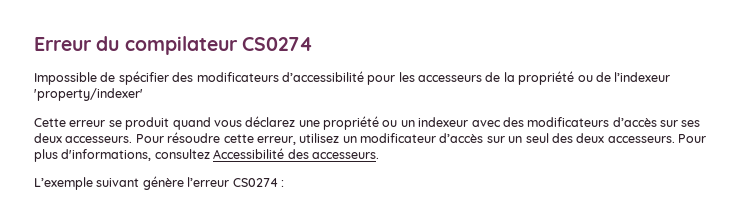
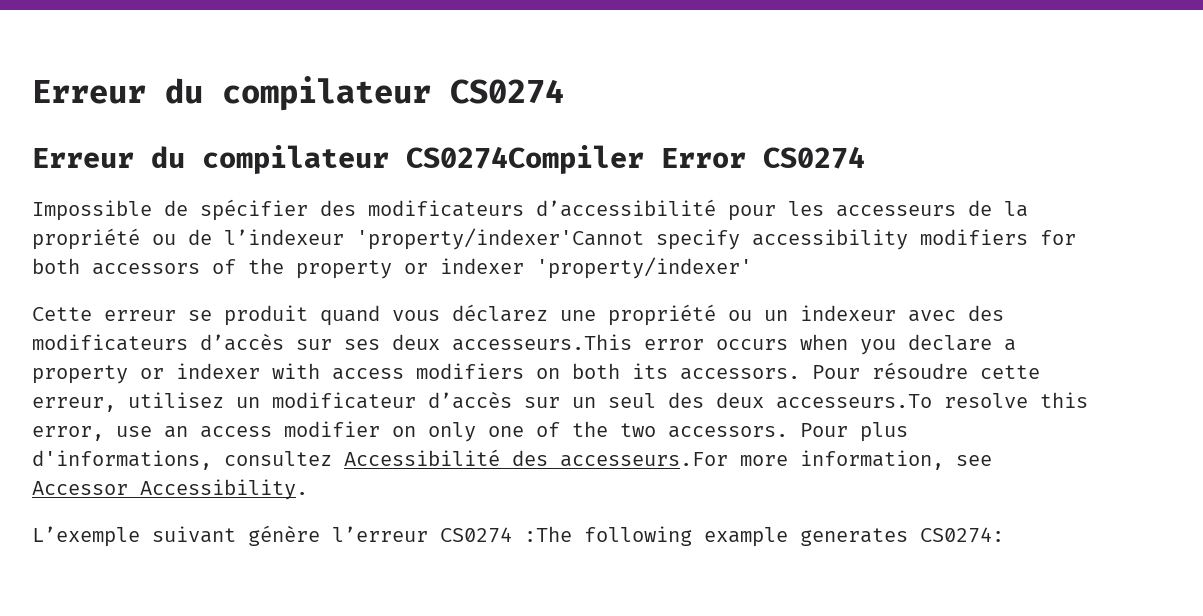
(313, 44) none -> [32,145,865,174] // Erreur du compilateur CS0274Compiler Error CS0274
(671, 77) none -> [356,228,1076,250] [32,258,524,279] 'property/indexer'Cannot specify accessibility modifiers for both accessors of the property or indexer
[65,136,133,143] accesseurs. -> [452,334,1016,355] [32,363,800,384] accesseurs.This error occurs when you declare a property or indexer with access modifiers on both its accessors.
[607,136,675,143] accesseurs. -> [776,392,1088,409] [32,421,788,442] accesseurs.To resolve this error, use an access modifier on only one of the two accessors.
[311,152,379,159] accesseurs. -> [560,450,992,470] [32,479,308,500] accesseurs.For more information, see Accessor Accessibility.
[280,180,284,187] : -> [524,526,1004,547] :The following example generates CS0274:

